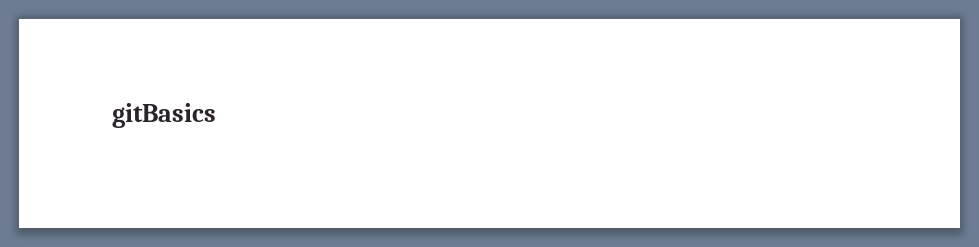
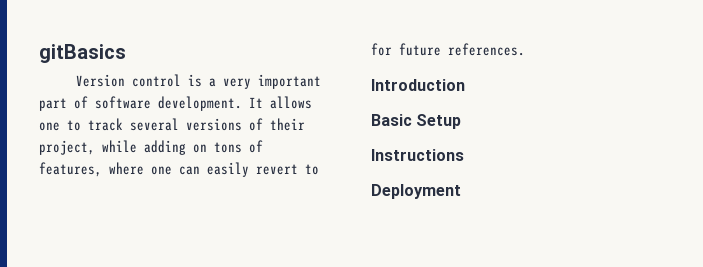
(216, 115) none -> [76,74,322,89] [39,96,312,111] [39,118,305,131] [39,140,263,155] [39,162,319,177] [371,43,525,56] [371,79,465,91] [371,114,462,129] [371,149,464,161] [371,184,461,199] // Version control is a very important part of software development. It allows one to track several versions of their project, while adding on tons of features, where one can easily revert to for future references. // Introduction // Basic Setup // Instructions // Deployment

